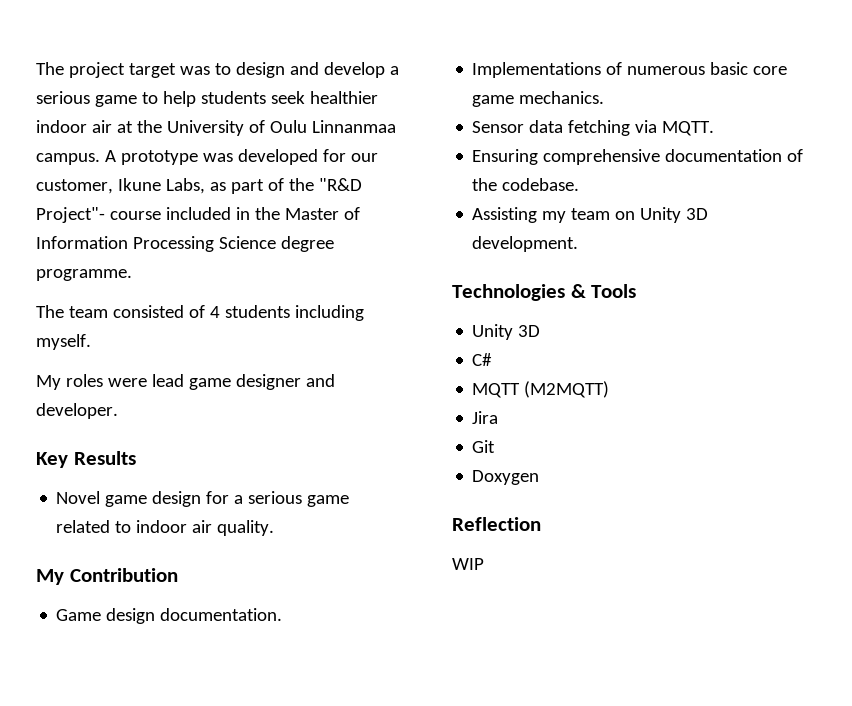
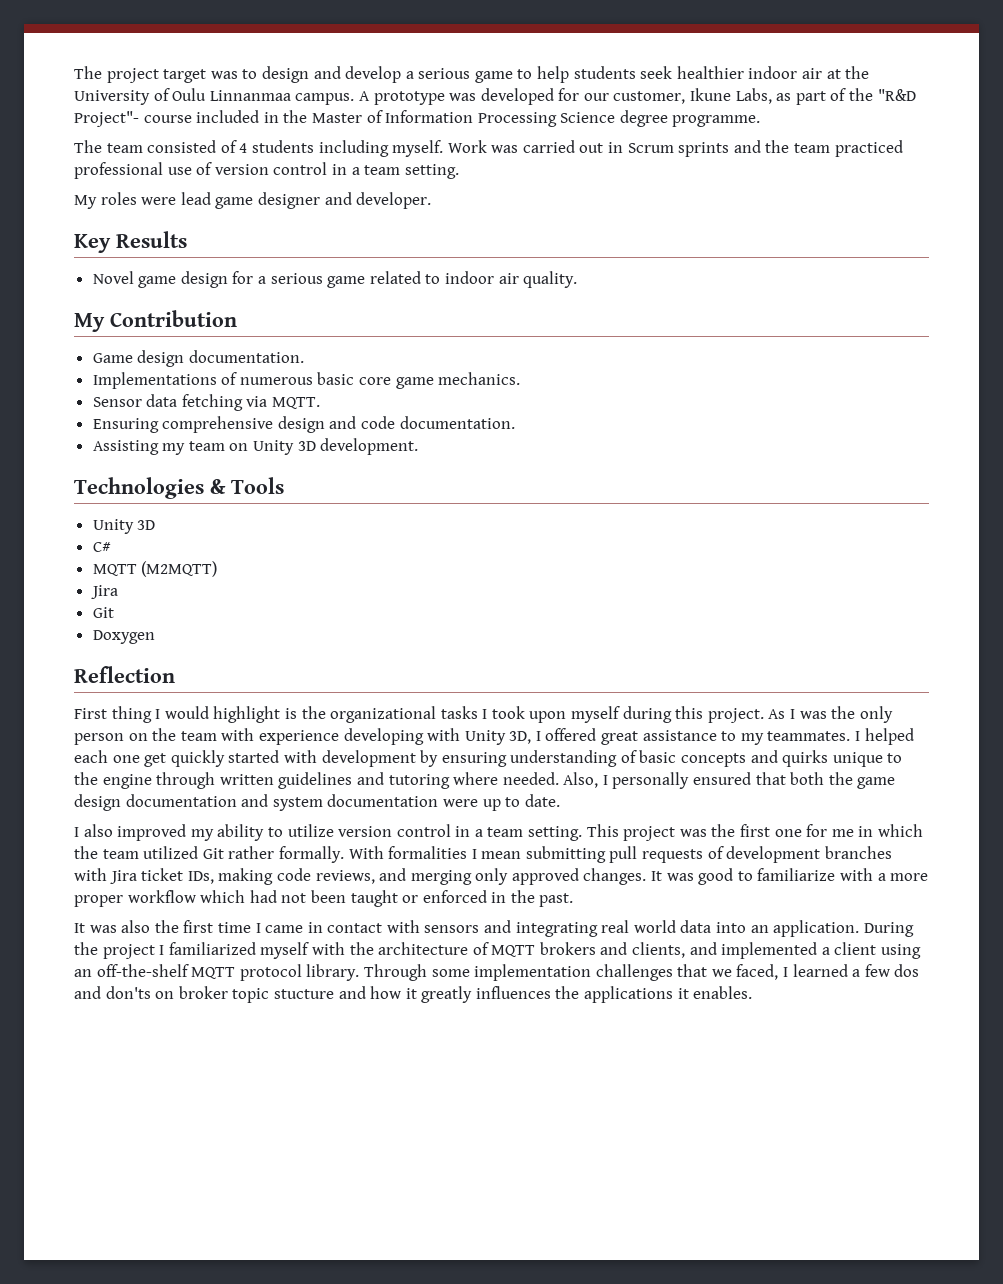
(91, 342) none -> [447,140,903,157] [74,162,459,179] Work was carried out in Scrum sprints and the team practiced professional use of version control in a team setting.
[665,149,804,162] [472,178,580,191] documentation of the codebase. -> [277,416,515,433] design and code documentation.
[452,558,484,570] WIP -> [74,706,893,723] [74,728,914,745] [74,750,903,767] [74,772,896,789] [74,794,560,811] [74,824,923,841] [74,846,892,863] [74,868,929,885] [74,890,574,907] [74,920,914,937] [74,942,922,959] [74,964,920,981] [74,986,753,1003] First thing I would highlight is the organizational tasks I took upon myself during this project. As I was the only person on the team with experience developing with Unity 3D, I offered great assistance to my teammates. I helped each one get quickly started with development by ensuring understanding of basic concepts and quirks unique to the engine through written guidelines and tutoring where needed. Also, I personally ensured that both the game design documentation and system documentation were up to date. // I also improved my ability to utilize version control in a team setting. This project was the first one for me in which the team utilized Git rather formally. With formalities I mean submitting pull requests of development branches with Jira ticket IDs, making code reviews, and merging only approved changes. It was good to familiarize with a more proper workflow which had not been taught or enforced in the past. // It was also the first time I came in contact with sensors and integrating real world data into an application. During the project I familiarized myself with the architecture of MQTT brokers and clients, and implemented a client using an off-the-shelf MQTT protocol library. Through some implementation challenges that we faced, I learned a few dos and don'ts on broker topic stucture and how it greatly influences the applications it enables.

